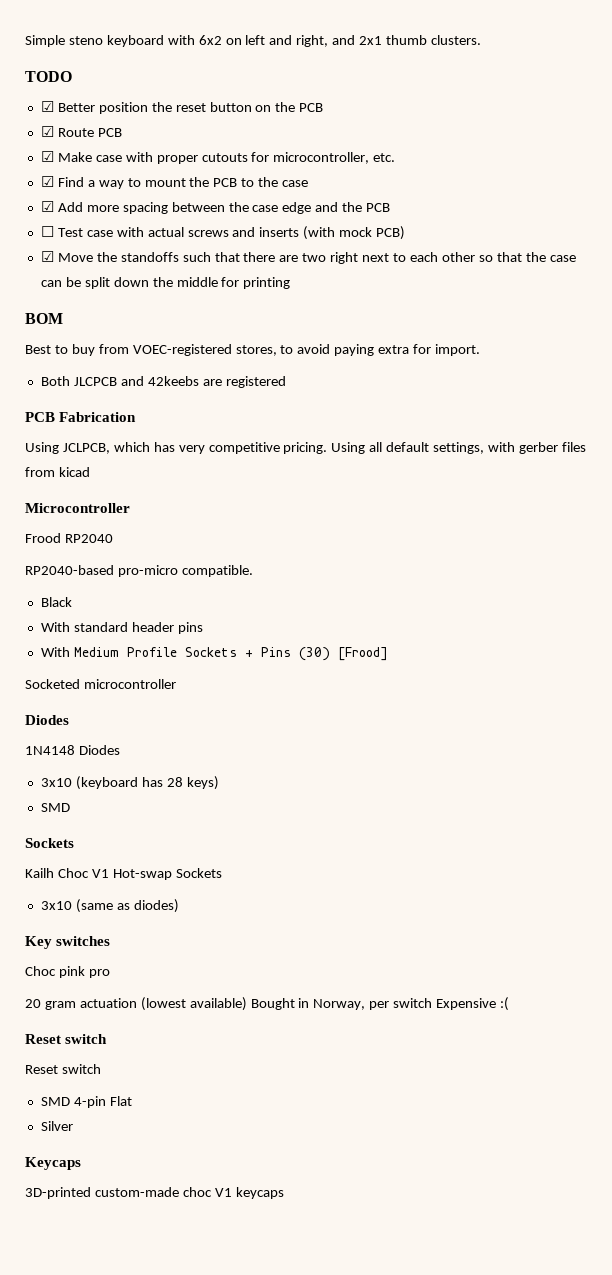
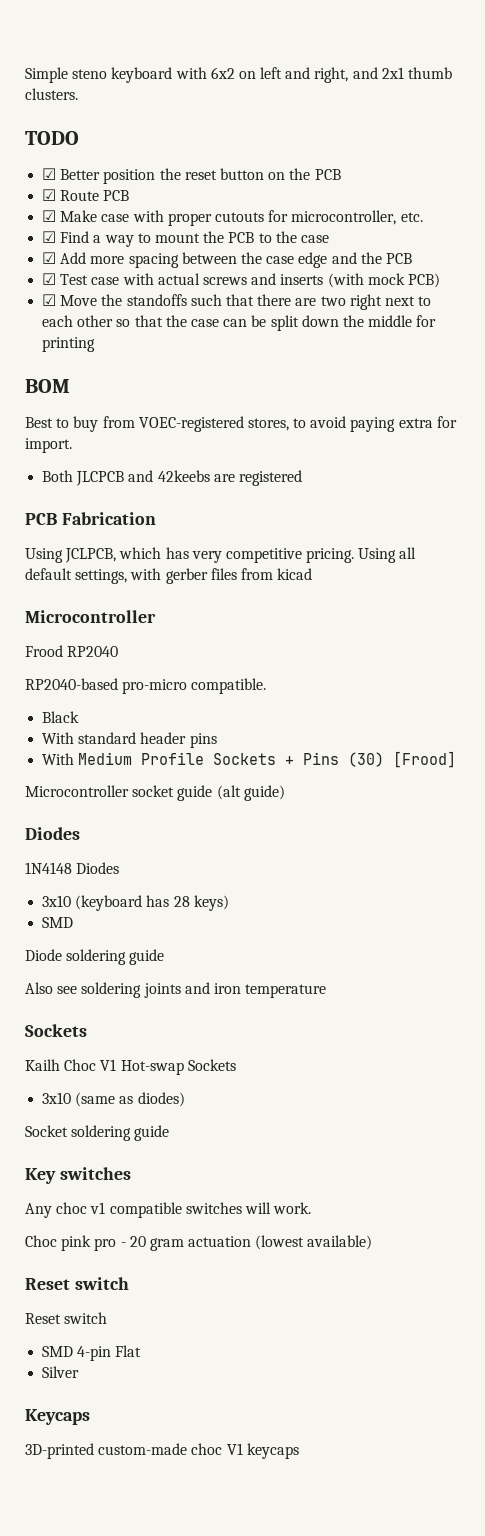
[40,226,54,237] ☐ -> [42,273,57,285] ☑
[25,679,176,689] Socketed microcontroller -> [25,785,285,801] Microcontroller socket guide (alt guide)
(70, 807) none -> [25,949,165,965] [25,982,327,998] // Diode soldering guide // Also see soldering joints and iron temperature
(179, 906) none -> [25,1125,170,1141] // Socket soldering guide
(111, 941) none -> [25,1202,312,1218] // Any choc v1 compatible switches will work.
(110, 973) // -> [120,1242,126,1247] -
[250,997,510,1011] Bought in Norway, per switch Expensive :( -> (373, 1242) none

